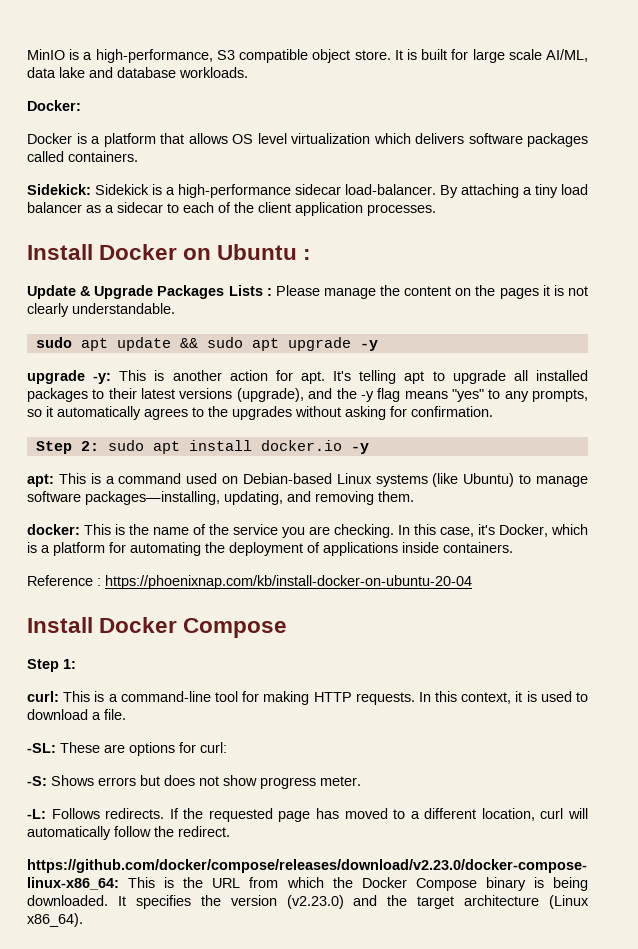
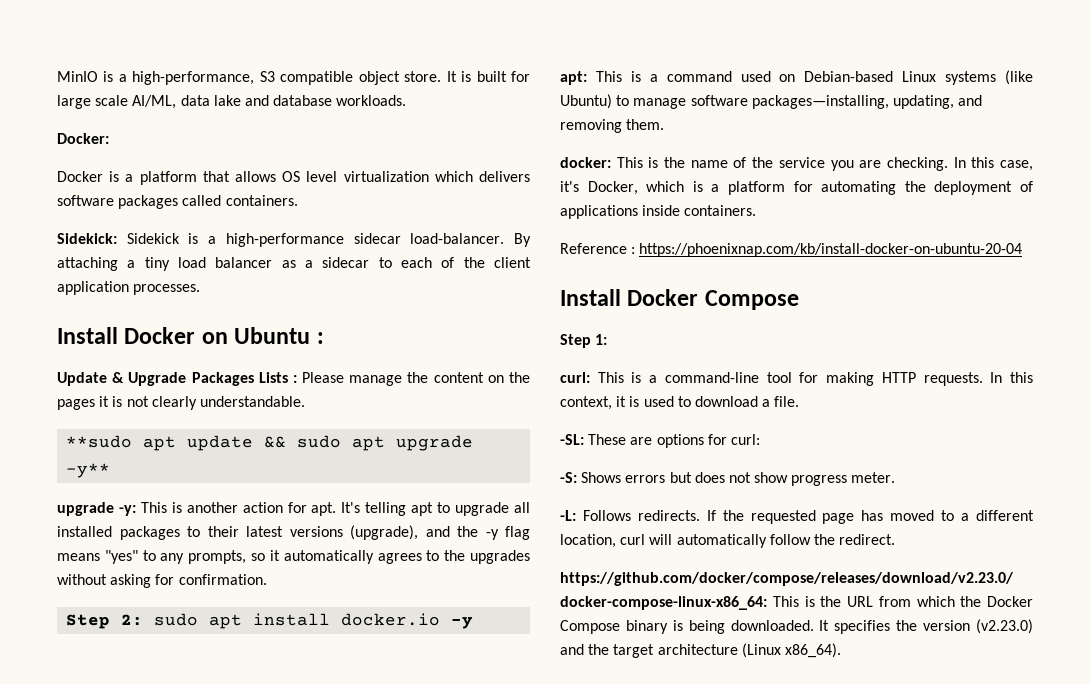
[35,337,72,348] sudo -> [66,435,133,448] **sudo
[359,340,378,351] -y -> [66,463,111,478] -y**

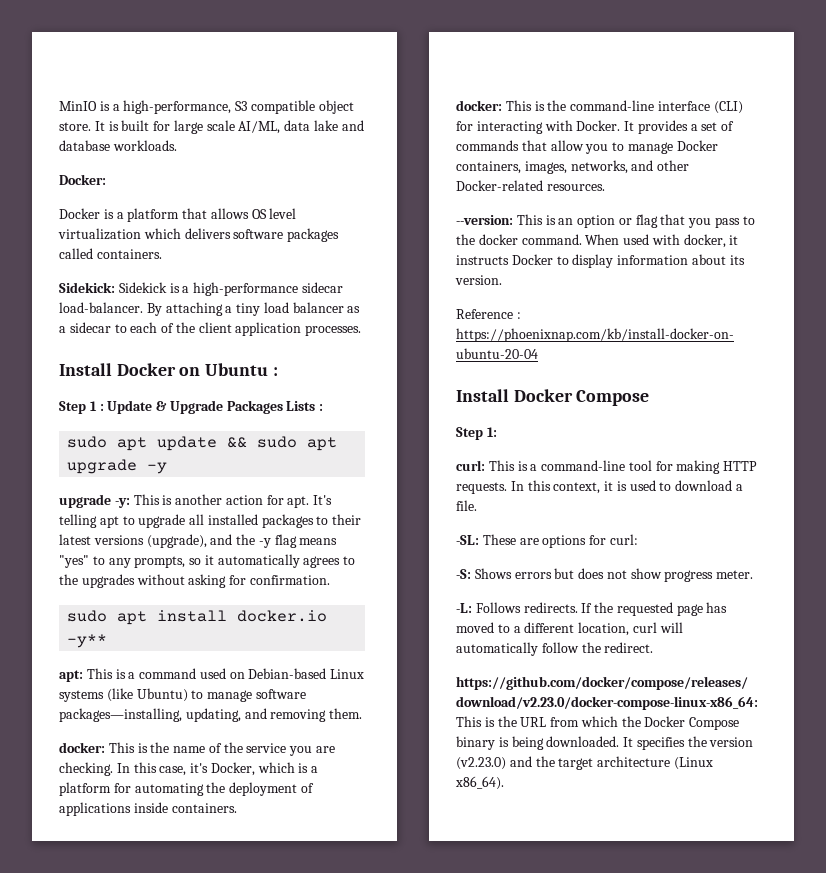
(324, 338) none -> [59,401,104,414] Step 1 :
[302,372,530,386] [57,396,305,410] [66,435,133,448] Please manage the content on the pages it is not clearly understandable. // **sudo -> [67,436,108,448] // sudo
[66,463,111,478] -y** -> [147,462,168,474] -y
[66,614,144,629] Step 2: -> (330, 580) none
[451,617,474,629] -y -> [67,634,108,648] -y**
(757, 210) none -> [456,100,743,114] [456,120,735,134] [456,140,718,154] [456,160,690,174] [456,180,605,191] [456,214,755,228] [456,234,739,248] [456,254,745,268] [455,275,502,285] // docker: This is the command-line interface (CLI) for interacting with Docker. It provides a set of commands that allow you to manage Docker containers, images, networks, and other Docker-related resources. // --version: This is an option or flag that you pass to the docker command. When used with docker, it instructs Docker to display information about its version.

